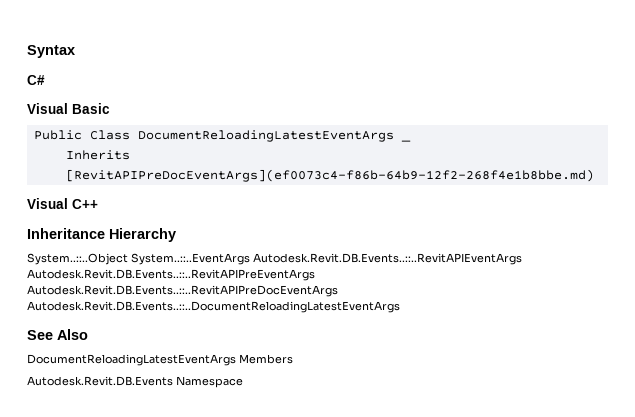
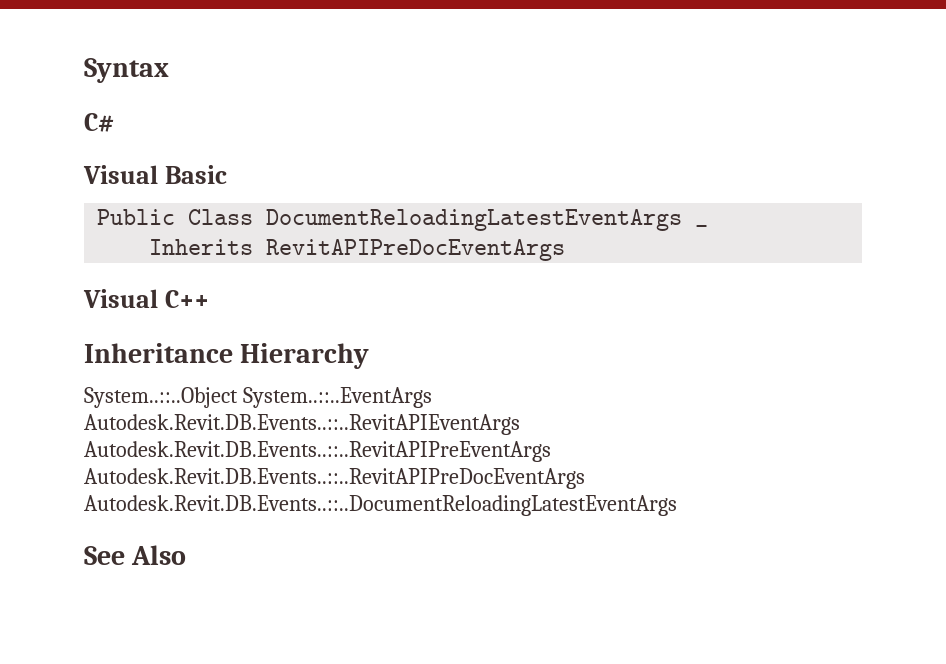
[65,169,594,182] [RevitAPIPreDocEventArgs](ef0073c4-f86b-64b9-12f2-268f4e1b8bbe.md) -> [266,239,566,261] RevitAPIPreDocEventArgs
[27,354,293,366] [27,376,243,388] // DocumentReloadingLatestEventArgs Members // Autodesk.Revit.DB.Events Namespace -> (187, 555) none

